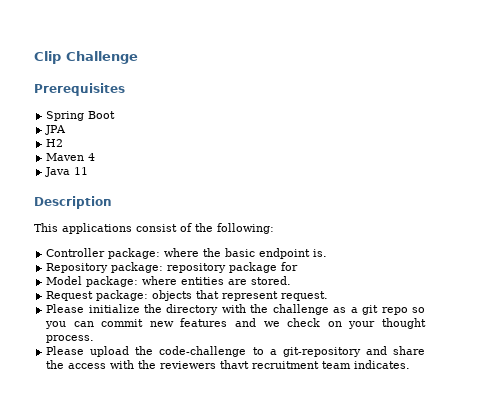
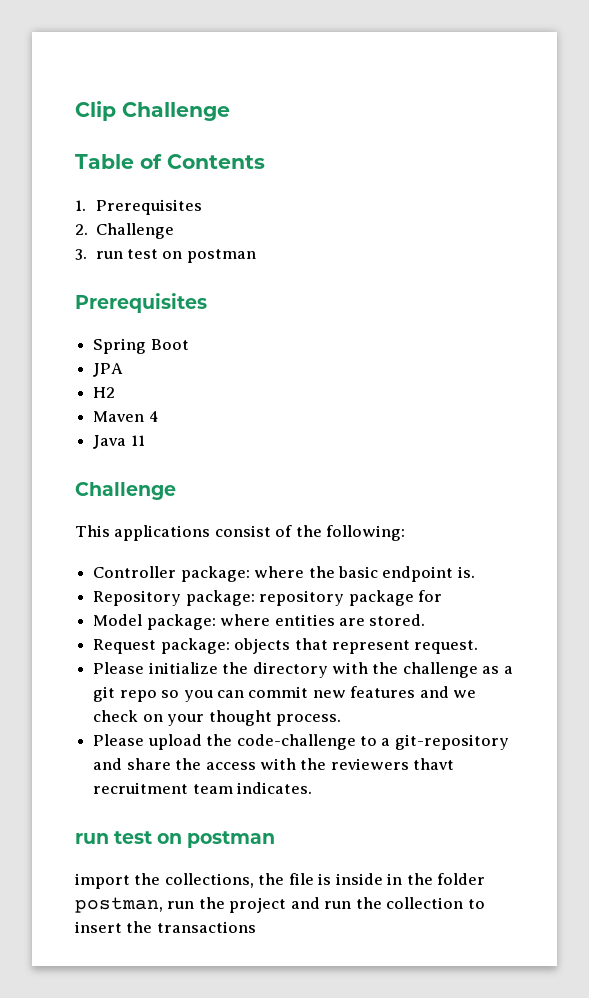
(138, 57) none -> [75,154,265,169] [75,199,202,215] [75,223,175,239] [75,249,256,263] // Table of Contents // 1. Prerequisites // 2. Challenge // 3. run test on postman
[34,196,112,209] Description -> [75,482,176,500] Challenge
(411, 364) none -> [75,831,276,848] [75,873,486,889] [75,897,485,913] [75,921,256,933] // run test on postman // import the collections, the file is inside in the folder postman, run the project and run the collection to insert the transactions

